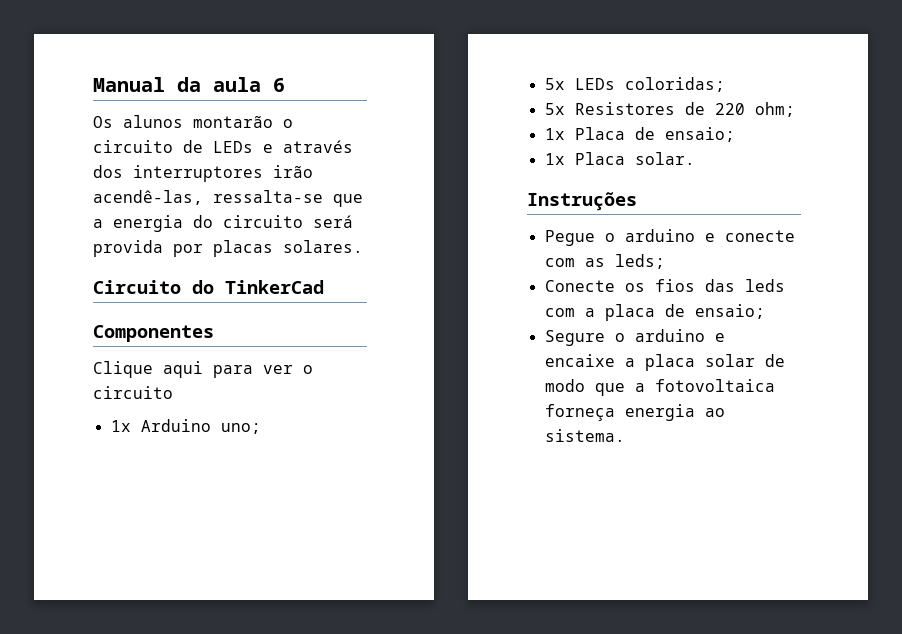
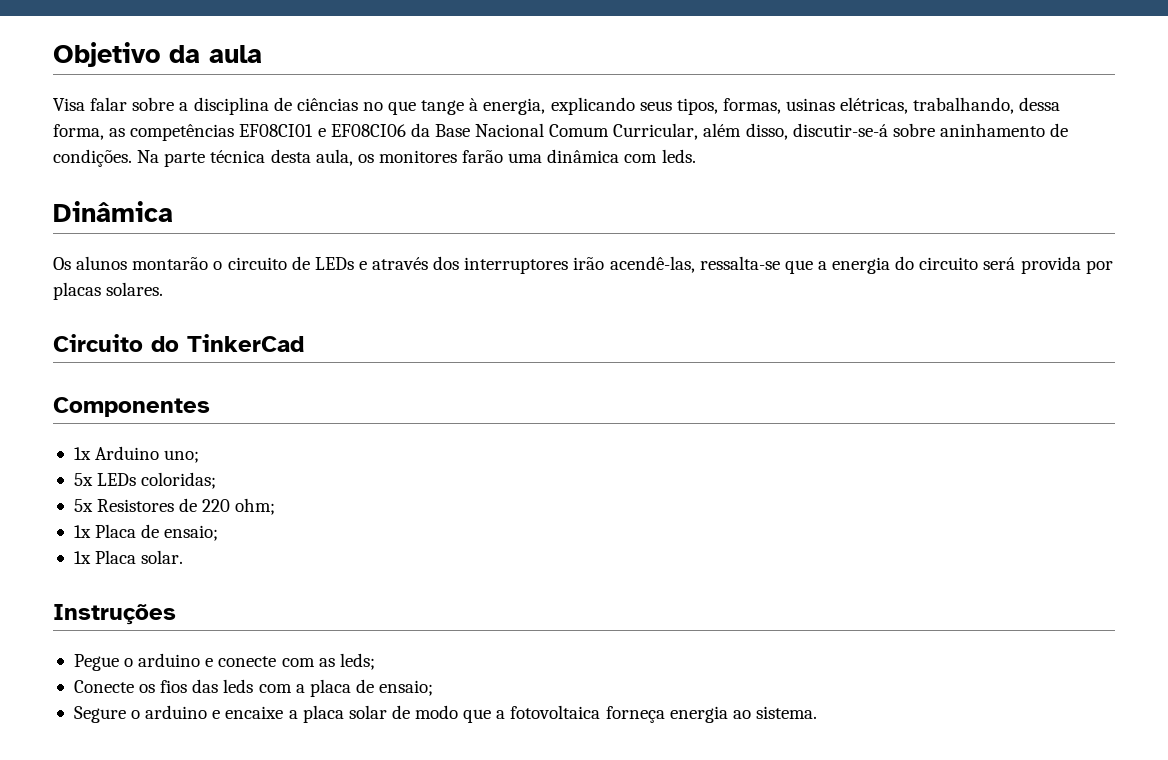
[93,77,165,92] Manual -> [53,42,160,67] Objetivo
[273,78,285,92] 6 -> [53,97,1061,115] [53,123,1069,141] [53,149,696,167] [53,201,173,222] // Visa falar sobre a disciplina de ciências no que tange à energia, explicando seus tipos, formas, usinas elétricas, trabalhando, dessa forma, as competências EF08CI01 e EF08CI06 da Base Nacional Comum Curricular, além disso, discutir-se-á sobre aninhamento de condições. Na parte técnica desta aula, os monitores farão uma dinâmica com leds. // Dinâmica
[93,361,313,378] [93,386,173,399] // Clique aqui para ver o circuito -> (210, 407) none

